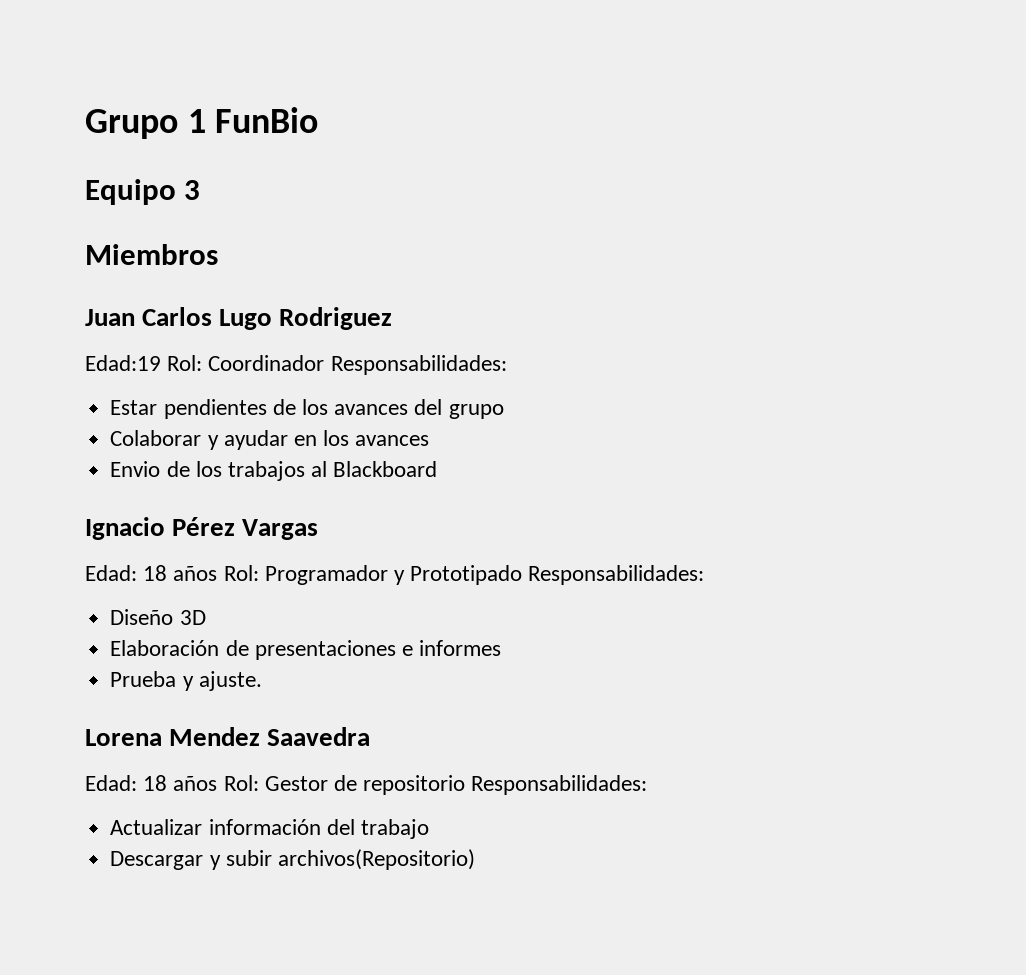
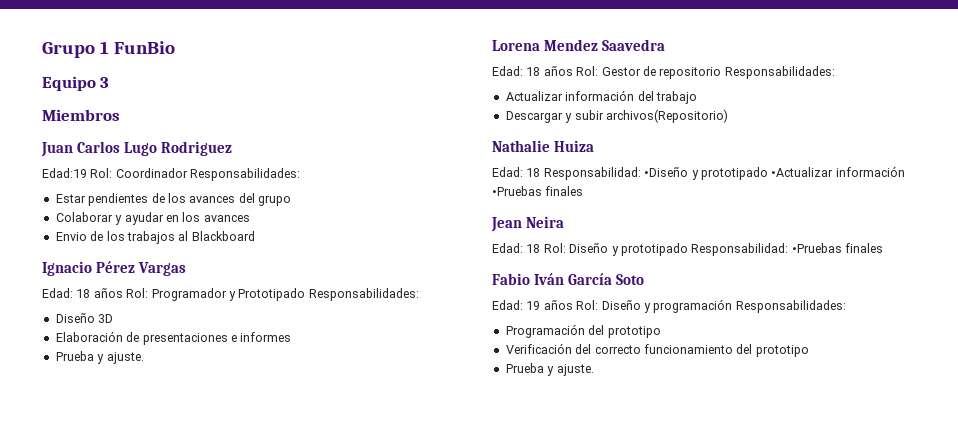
(475, 859) none -> [492,140,594,152] [492,166,905,180] [492,186,584,196] [491,216,564,232] [492,243,883,256] [492,273,644,285] [492,299,846,313] [505,324,661,338] [505,343,809,357] [505,363,594,376] // Nathalie Huiza // Edad: 18 Responsabilidad: •Diseño y prototipado •Actualizar información •Pruebas finales // Jean Neira // Edad: 18 Rol: Diseño y prototipado Responsabilidad: •Pruebas finales // Fabio Iván García Soto // Edad: 19 años Rol: Diseño y programación Responsabilidades: // Programación del prototipo // Verificación del correcto funcionamiento del prototipo // Prueba y ajuste.

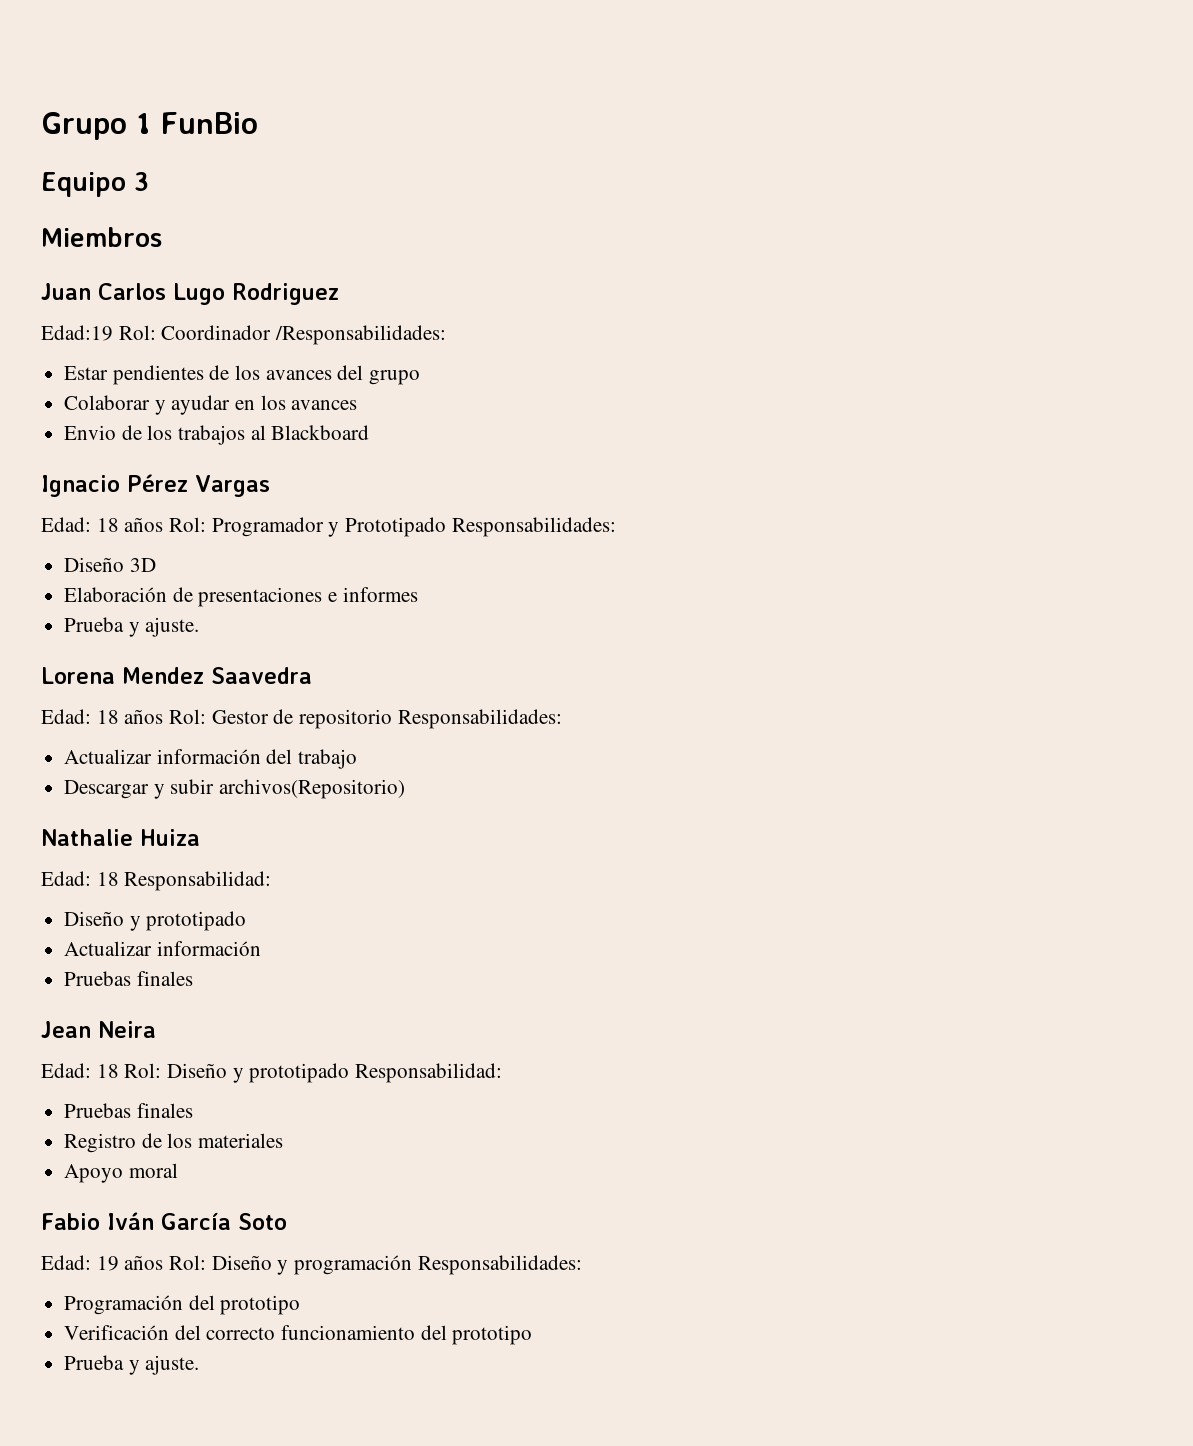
[190,168,301,181] Responsabilidades: -> [275,325,447,345] /Responsabilidades:
[644,166,905,180] [492,186,542,196] •Diseño y prototipado •Actualizar información •Pruebas -> [64,911,247,931] [64,941,261,956] [64,971,132,986] // Diseño y prototipado // Actualizar información // Pruebas
[791,243,883,253] •Pruebas finales -> [64,1103,193,1118] [64,1133,284,1153] [64,1163,178,1183] // Pruebas finales // Registro de los materiales // Apoyo moral

